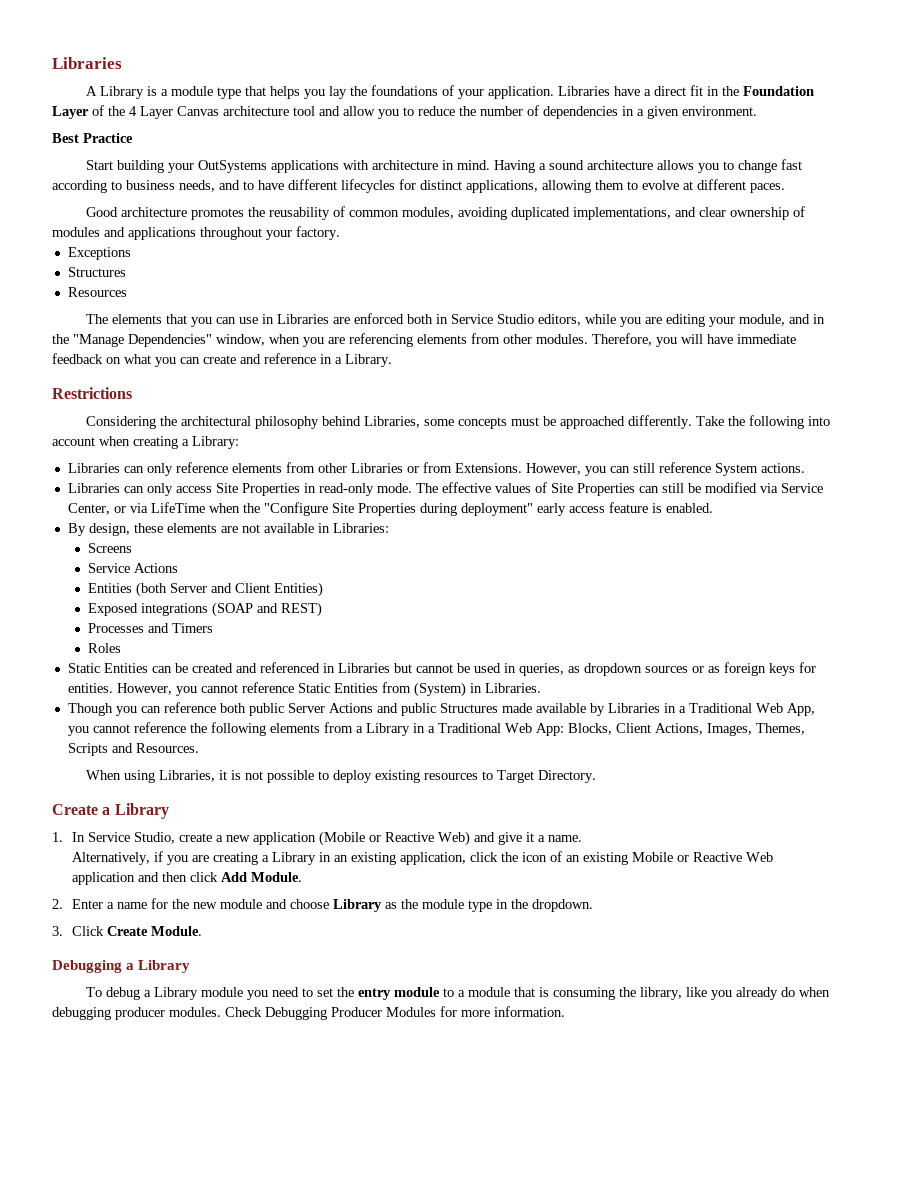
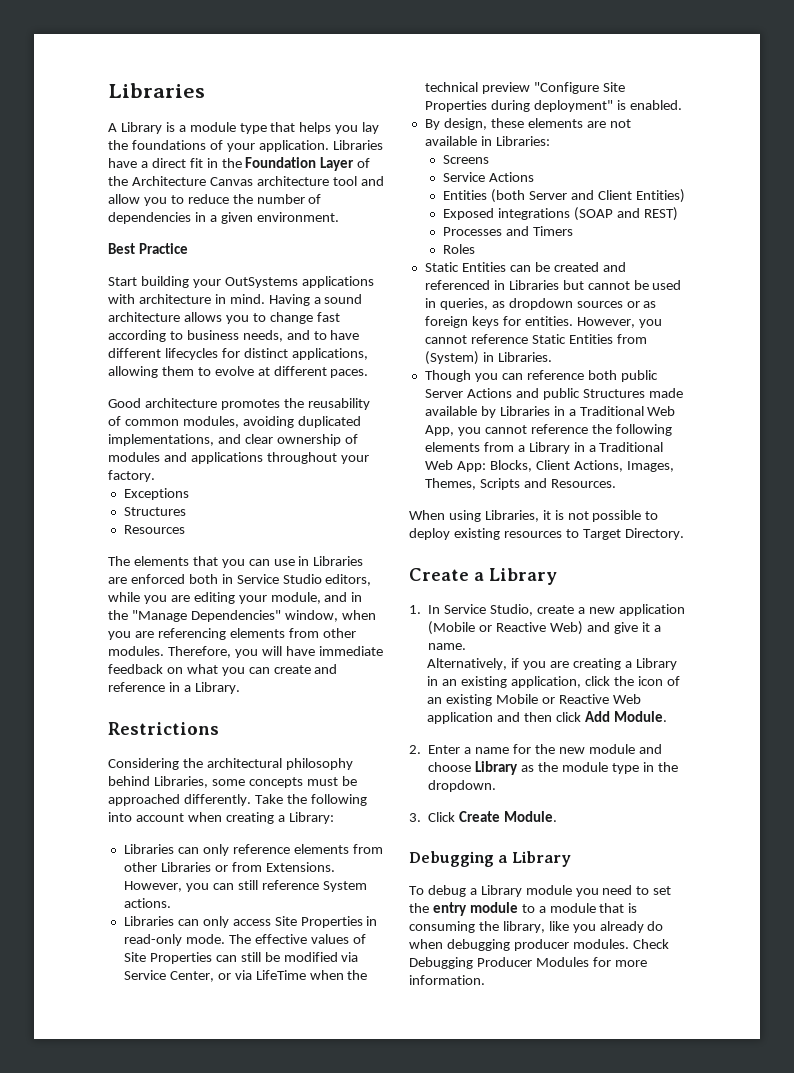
[129,106,173,119] 4 Layer -> [131,176,206,186] Architecture
(260, 508) none -> [424,82,530,94] technical preview
[536,502,648,516] early access feature -> (613, 106) none

